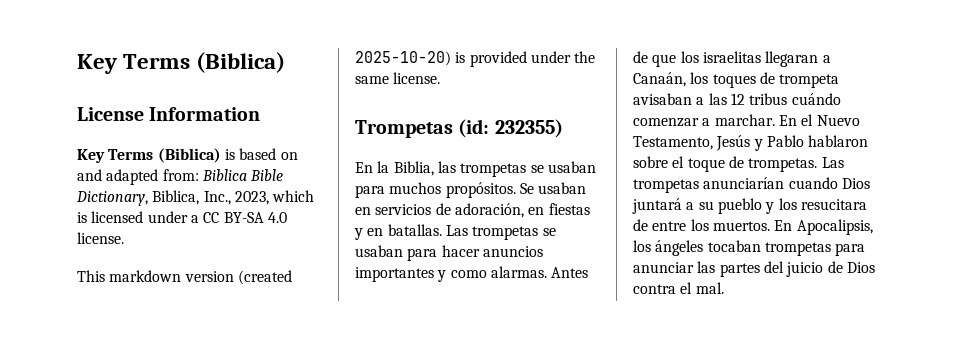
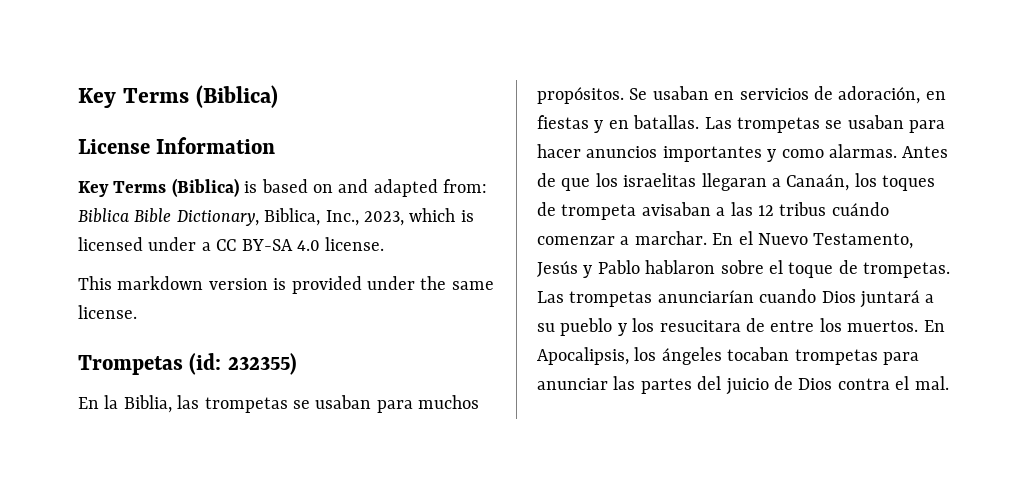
[237,270,292,285] [355,51,451,66] (created 2025-10-20) -> (268, 284) none

